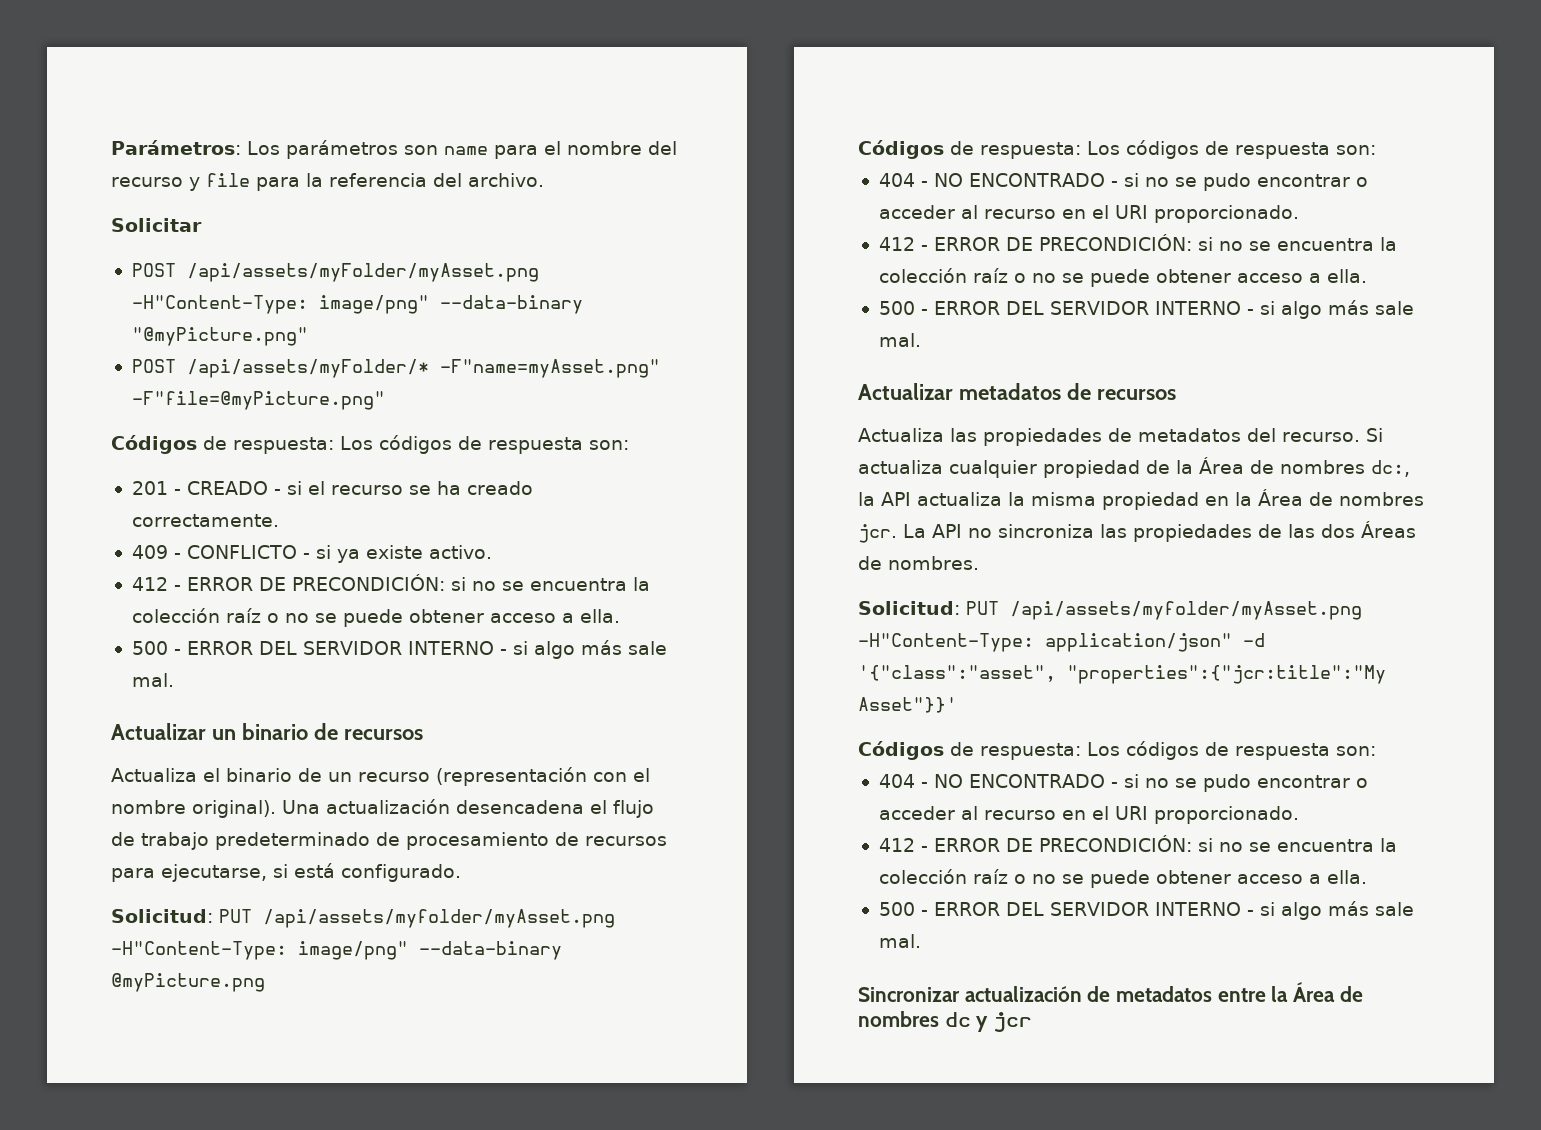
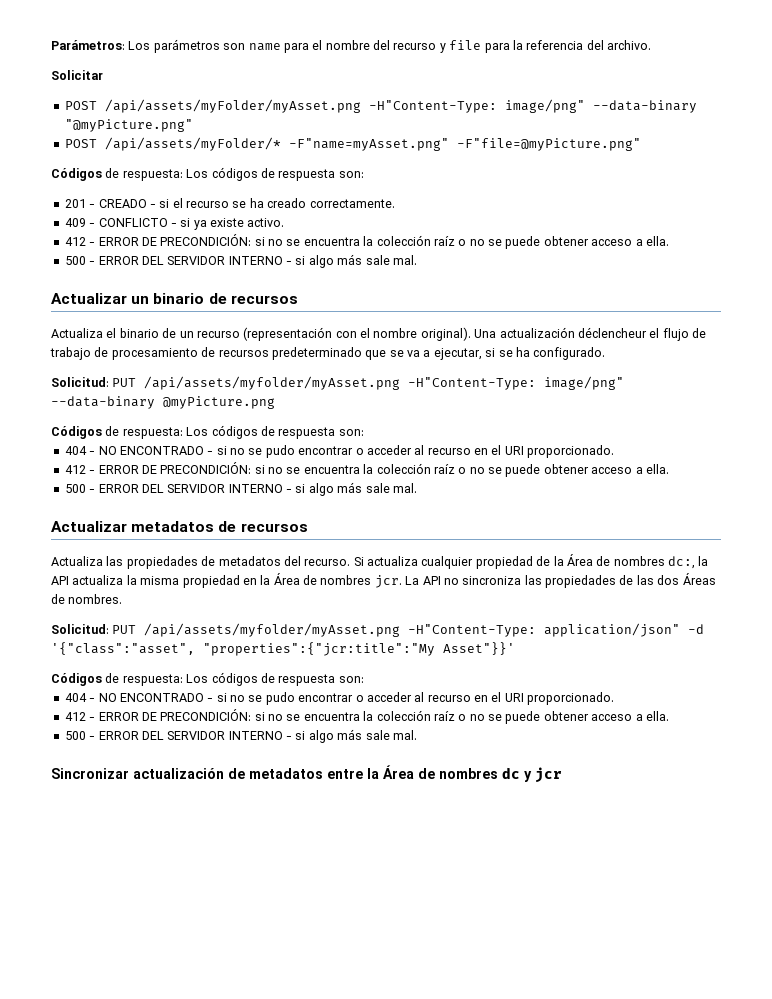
[456,800,584,814] desencadena -> [577,327,647,338] déclencheur
[215,832,370,850] predeterminado -> (91, 353) none
[111,863,335,882] para ejecutarse, si está -> [271,347,530,360] predeterminado que se va a ejecutar, si se ha

